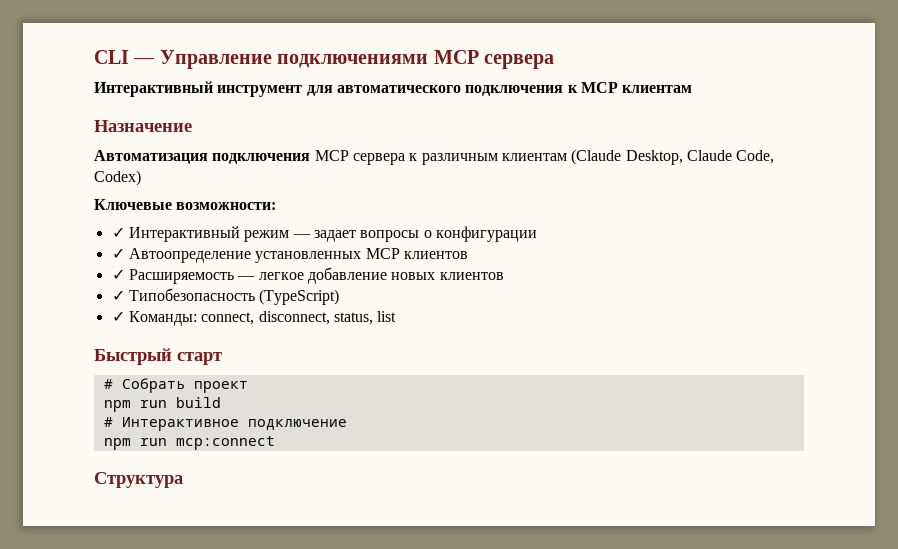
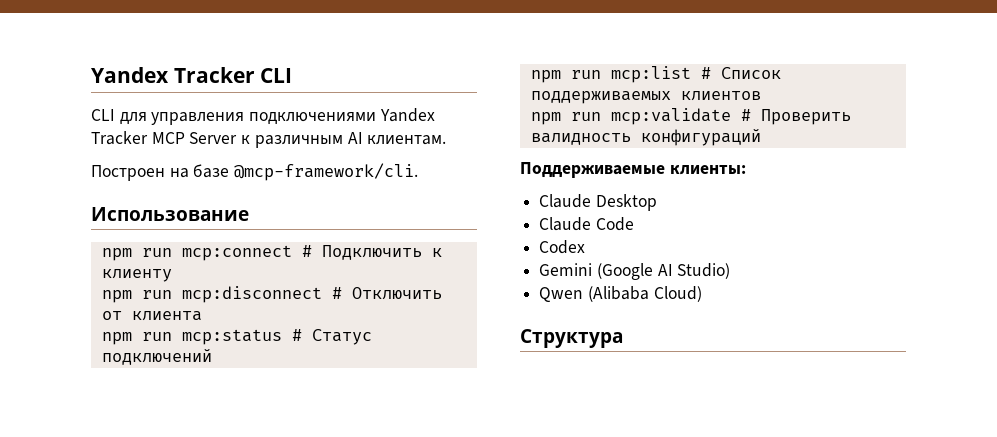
[94,50,554,69] [94,81,693,97] [94,120,192,132] [94,149,775,165] [94,170,141,186] [94,199,277,210] [111,226,537,242] [111,248,468,263] [111,267,504,284] [111,288,340,305] [111,311,397,326] [94,348,222,365] [103,378,248,393] [103,397,221,412] [103,417,347,431] [103,436,275,450] CLI — Управление подключениями MCP сервера // Интерактивный инструмент для автоматического подключения к MCP клиентам // Назначение // Автоматизация подключения MCP сервера к различным клиентам (Claude Desktop, Claude Code, Codex) // Ключевые возможности: // ✓ Интерактивный режим — задает вопросы о конфигурации // ✓ Автоопределение установленных MCP клиентов // ✓ Расширяемость — легкое добавление новых клиентов // ✓ Типобезопасность (TypeScript) // ✓ Команды: connect, disconnect, status, list // Быстрый старт // # Собрать проект // npm run build // # Интерактивное подключение // npm run mcp:connect -> [91,67,293,83] [91,108,435,125] [91,131,447,148] [91,163,419,181] [91,207,249,221] [101,245,442,261] [101,269,172,282] [101,286,442,303] [101,311,202,321] [101,329,372,345] [101,349,212,365] [530,66,781,83] [530,91,761,104] [530,108,851,125] [530,129,761,146] [520,162,746,178] [539,194,657,211] [539,217,634,231] [539,240,586,254] [539,263,731,280] [539,286,702,302] Yandex Tracker CLI // CLI для управления подключениями Yandex Tracker MCP Server к различным AI клиентам. // Построен на базе @mcp-framework/cli. // Использование // npm run mcp:connect # Подключить к клиенту // npm run mcp:disconnect # Отключить от клиента // npm run mcp:status # Статус подключений // npm run mcp:list # Список поддерживаемых клиентов // npm run mcp:validate # Проверить валидность конфигураций // Поддерживаемые клиенты: // Claude Desktop // Claude Code // Codex // Gemini (Google AI Studio) // Qwen (Alibaba Cloud)

